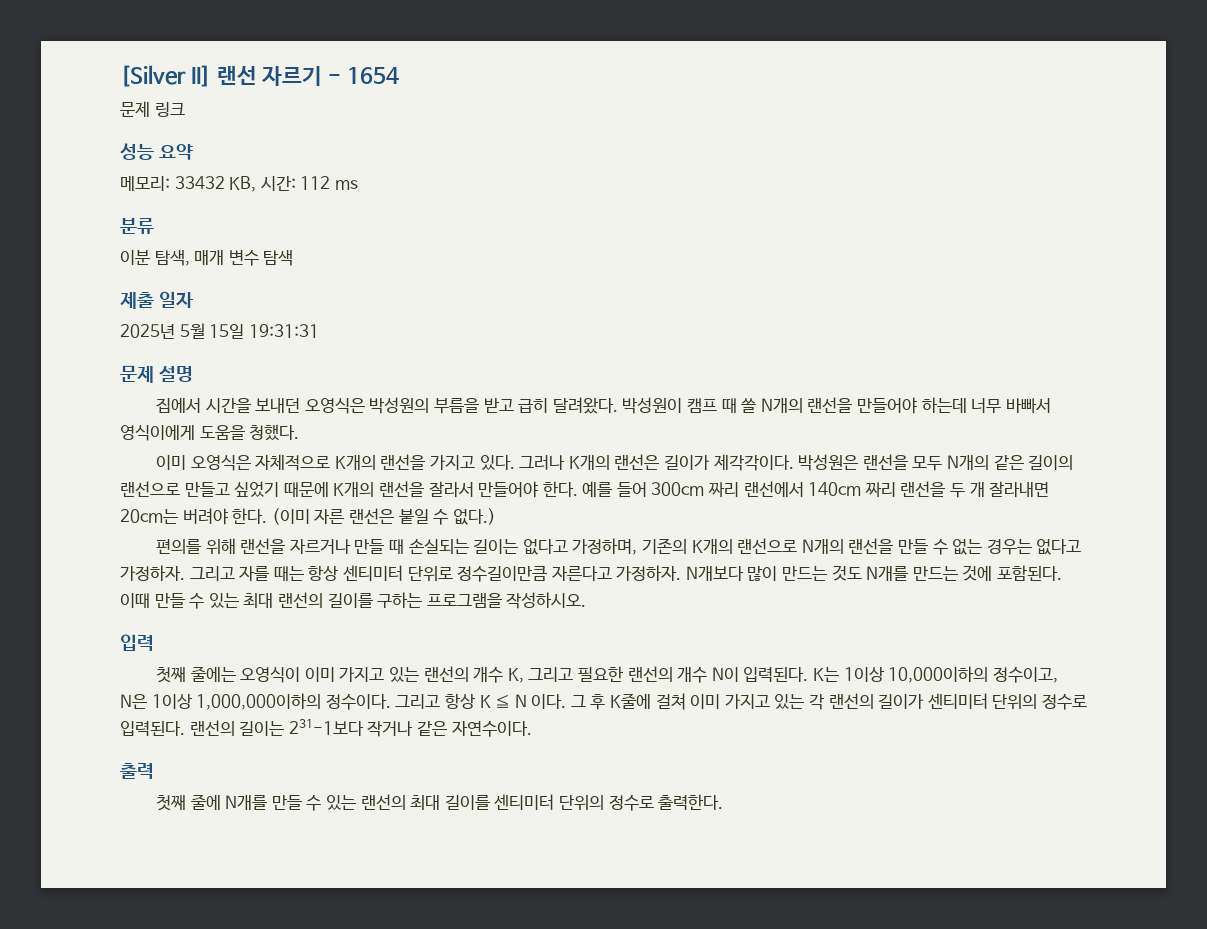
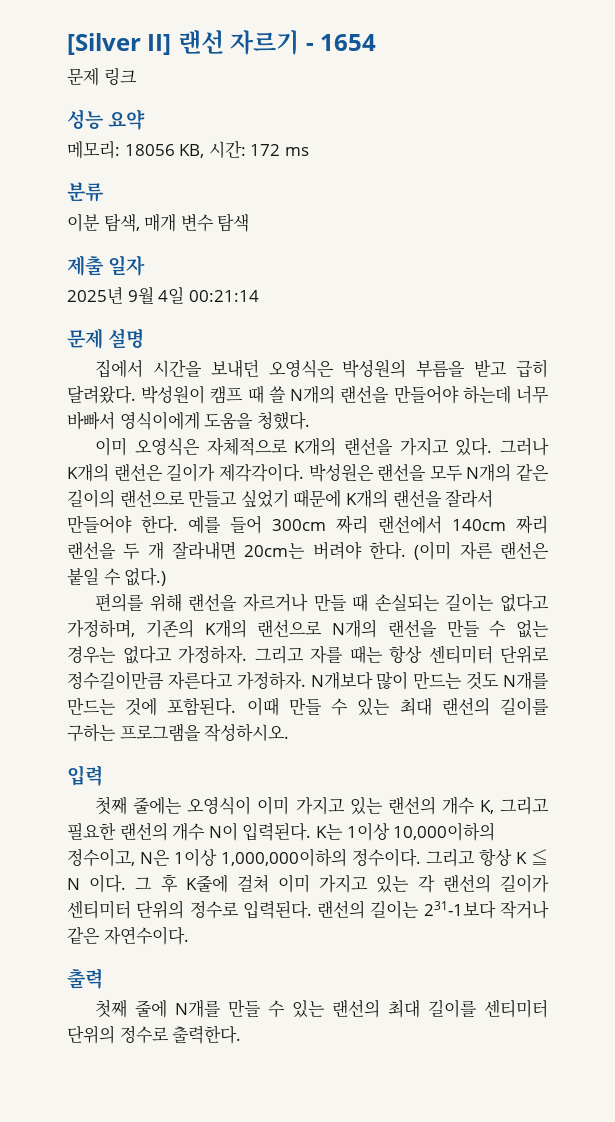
[174,176,225,189] 33432 -> [124,144,175,156] 18056
[300,176,331,190] 112 -> [250,144,281,156] 172
[179,323,319,339] 5월 15일 19:31:31 -> [127,287,259,304] 9월 4일 00:21:14

